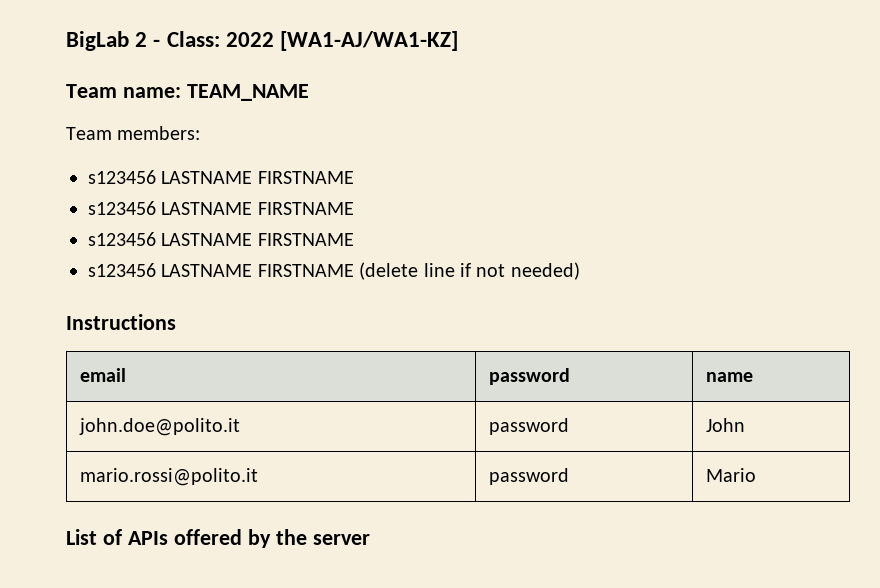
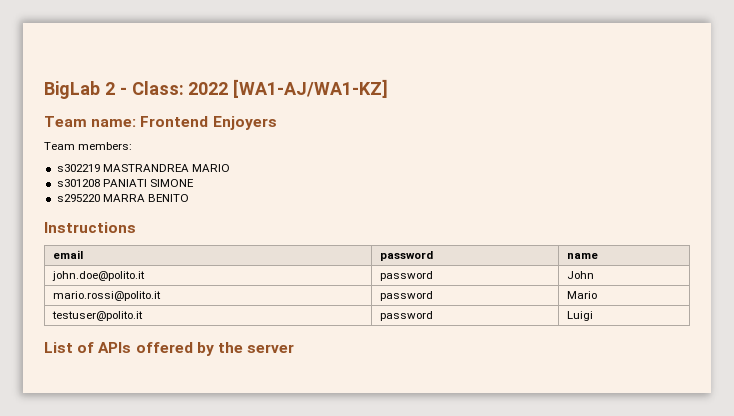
[186,84,309,101] TEAM_NAME -> [140,116,277,130] Frontend Enjoyers
[88,170,354,184] [88,201,354,215] [88,232,354,246] [88,262,580,280] s123456 LASTNAME FIRSTNAME // s123456 LASTNAME FIRSTNAME // s123456 LASTNAME FIRSTNAME // s123456 LASTNAME FIRSTNAME (delete line if not needed) -> [56,164,230,172] [56,179,194,187] [56,194,189,202] s302219 MASTRANDREA MARIO // s301208 PANIATI SIMONE // s295220 MARRA BENITO
(756, 475) none -> [52,311,144,321] [380,311,434,321] [567,311,594,321] // testuser@polito.it | password | Luigi

